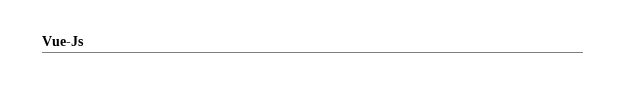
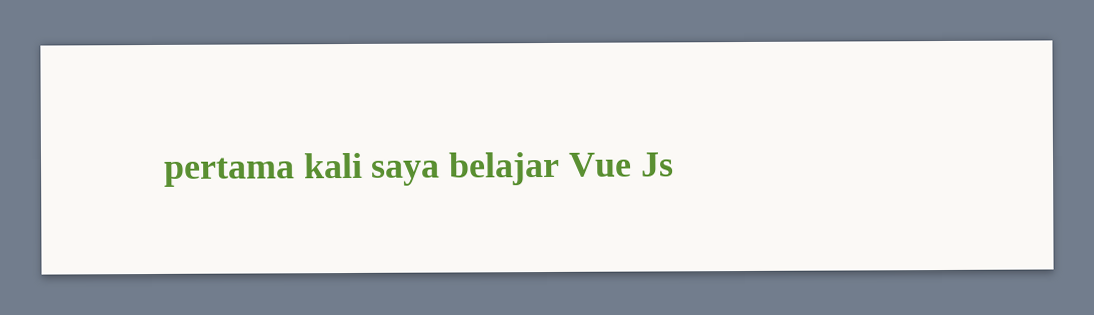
[42,36,84,46] Vue-Js -> [163,151,674,187] pertama kali saya belajar Vue Js

